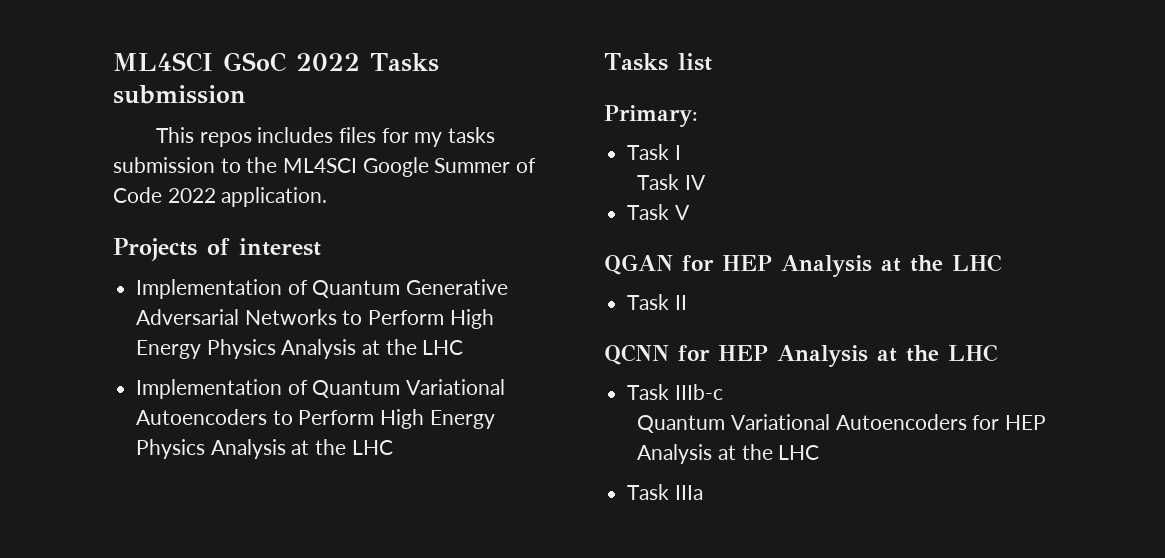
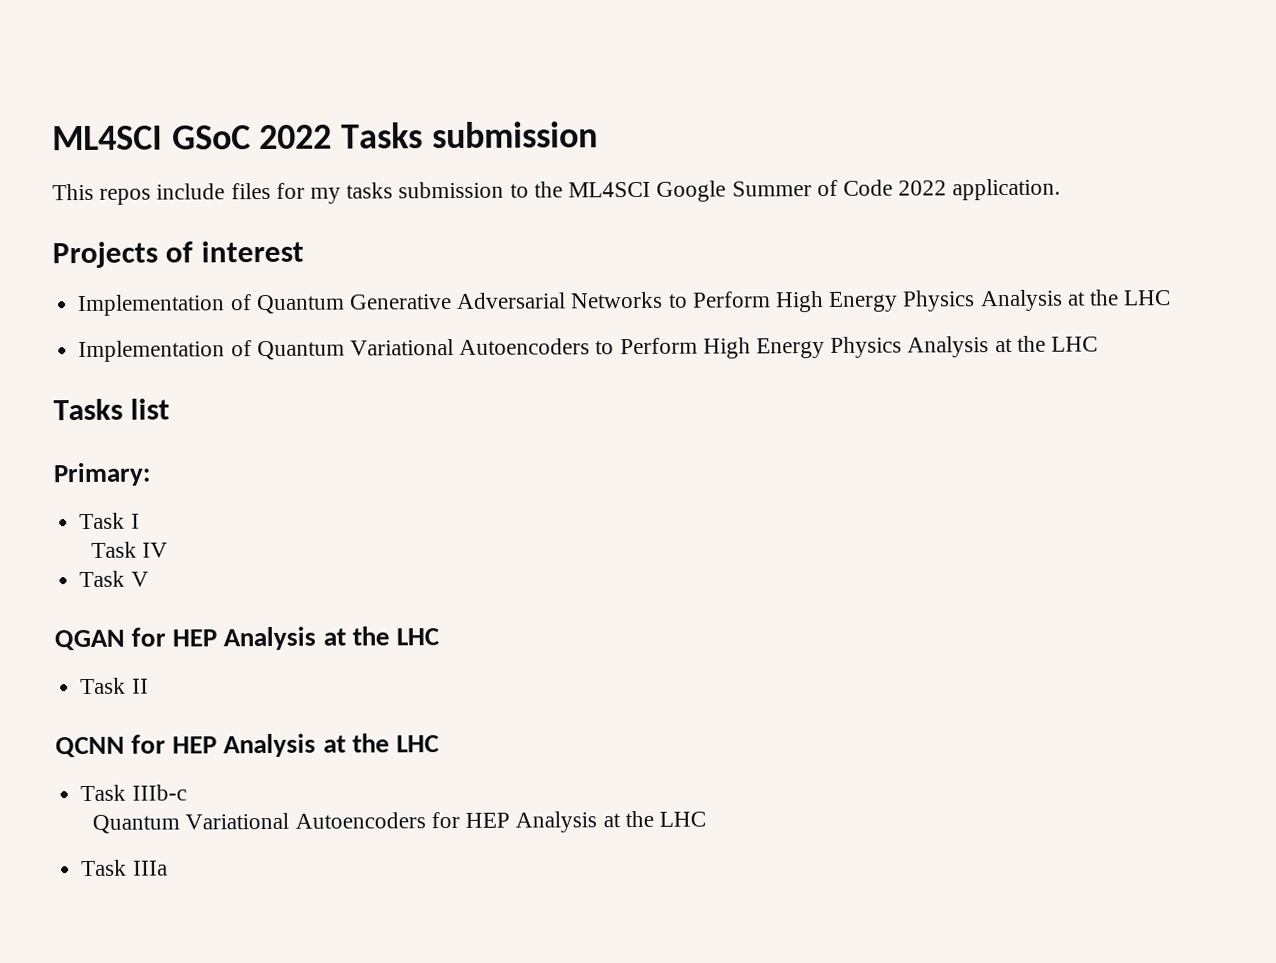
[257,127,334,143] includes -> [156,183,226,200] include

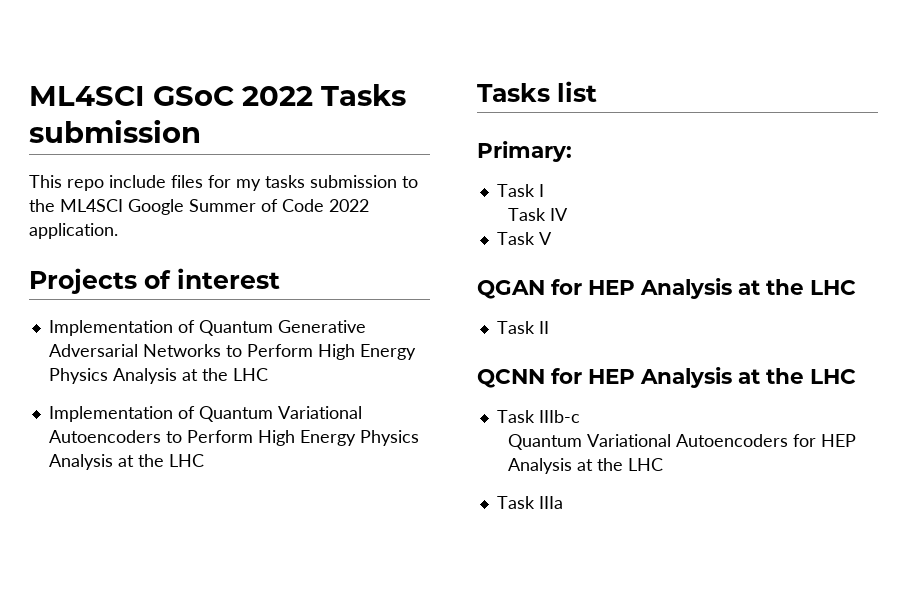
[99,188,152,205] repos -> [67,179,104,191] repo

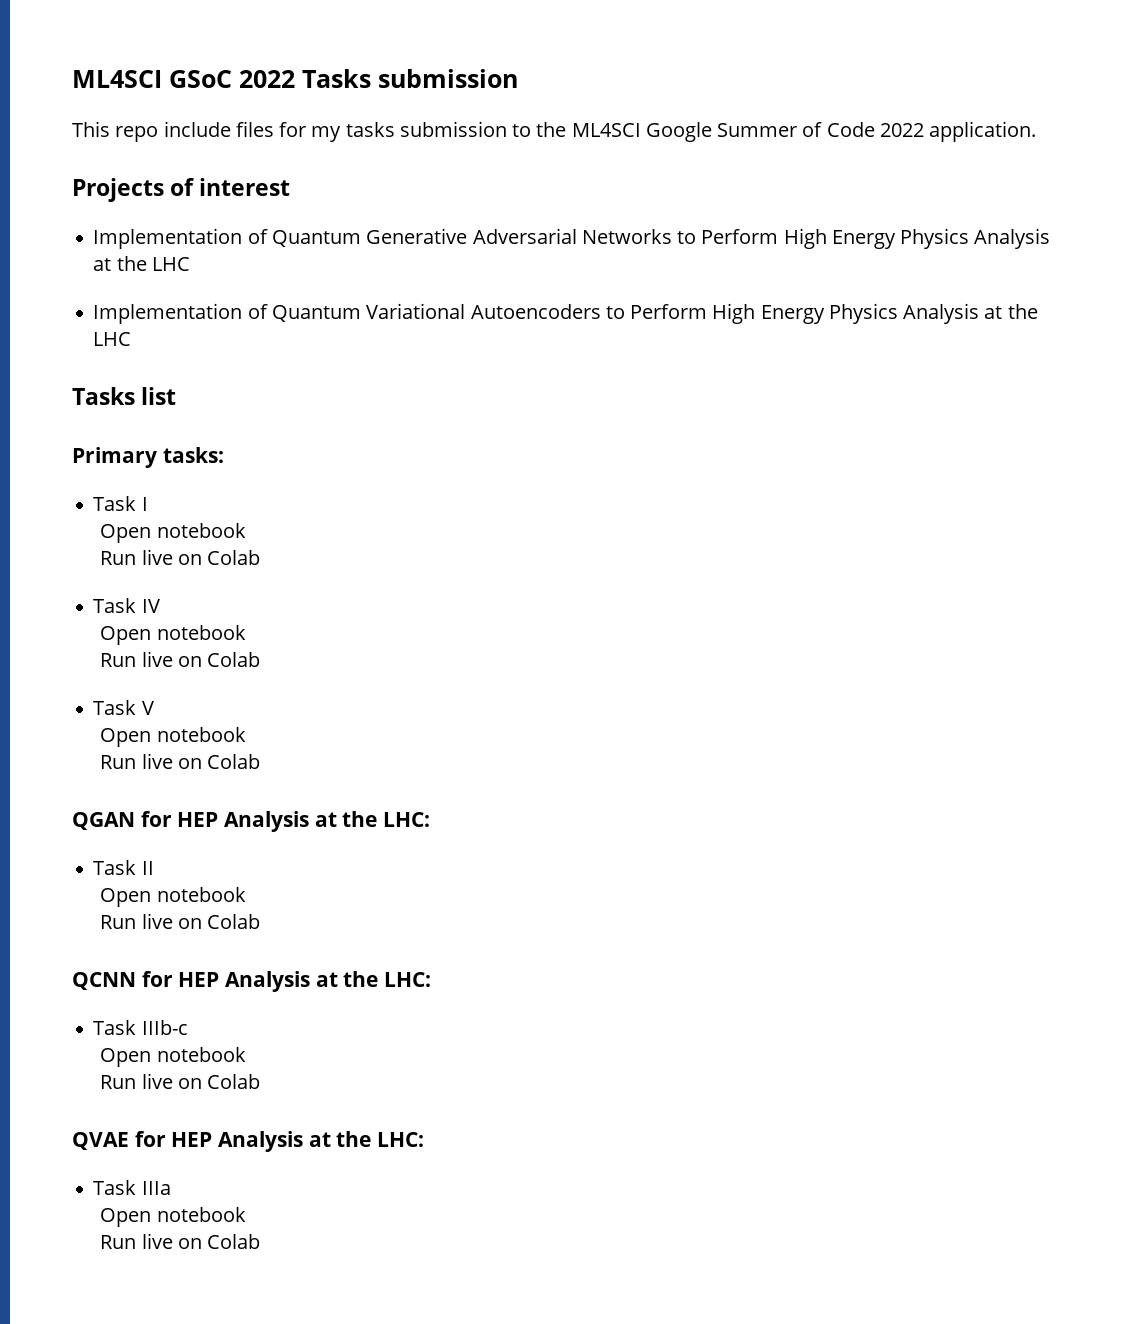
[477,141,572,162] Primary: -> [72,447,224,468] Primary tasks:
[507,208,568,221] [496,232,552,245] Task IV // Task V -> [100,523,246,543] [100,549,261,565] [93,598,160,613] [100,625,246,645] [100,651,261,667] [93,700,154,715] [100,727,246,747] [100,753,261,769] Open notebook // Run live on Colab // Task IV // Open notebook // Run live on Colab // Task V // Open notebook // Run live on Colab
[810,280,856,295] LHC -> [383,812,431,827] LHC:
(549, 327) none -> [100,887,246,907] [100,913,261,929] // Open notebook // Run live on Colab
[810,369,856,384] LHC -> [384,972,432,987] LHC:
[507,434,856,450] [507,458,663,474] Quantum Variational Autoencoders for HEP Analysis at the LHC -> [100,1047,246,1067] [100,1073,261,1089] [72,1131,425,1152] Open notebook // Run live on Colab // QVAE for HEP Analysis at the LHC:
(563, 502) none -> [100,1207,246,1227] [100,1233,261,1249] // Open notebook // Run live on Colab

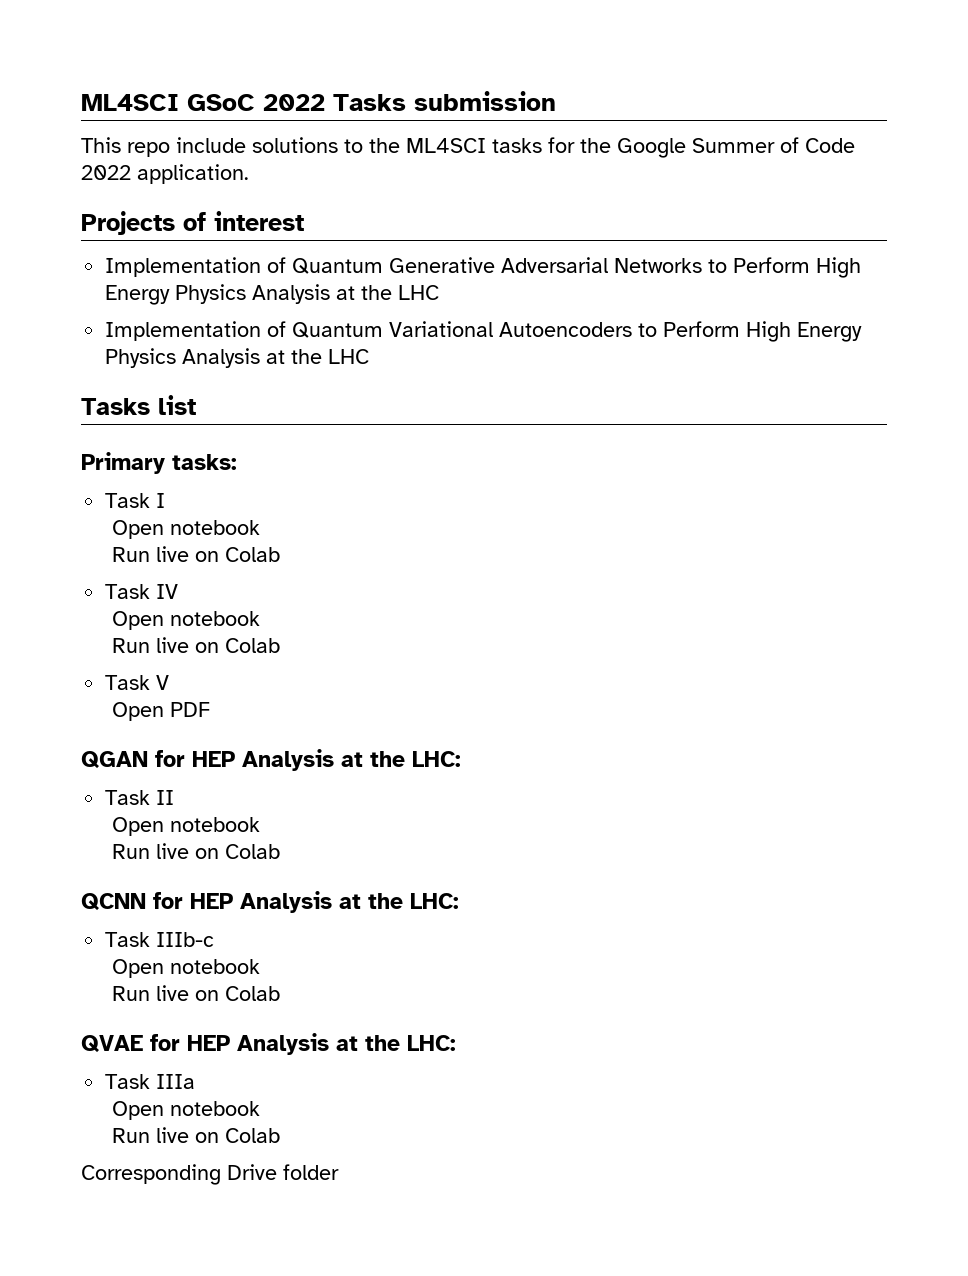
[235,121,641,142] files for my tasks submission to the ML4SCI -> [252,137,611,153] solutions to the ML4SCI tasks for the
[156,727,246,742] [100,753,261,769] notebook // Run live on Colab -> [169,702,210,717] PDF
(261, 1241) none -> [81,1164,339,1185] // Corresponding Drive folder

